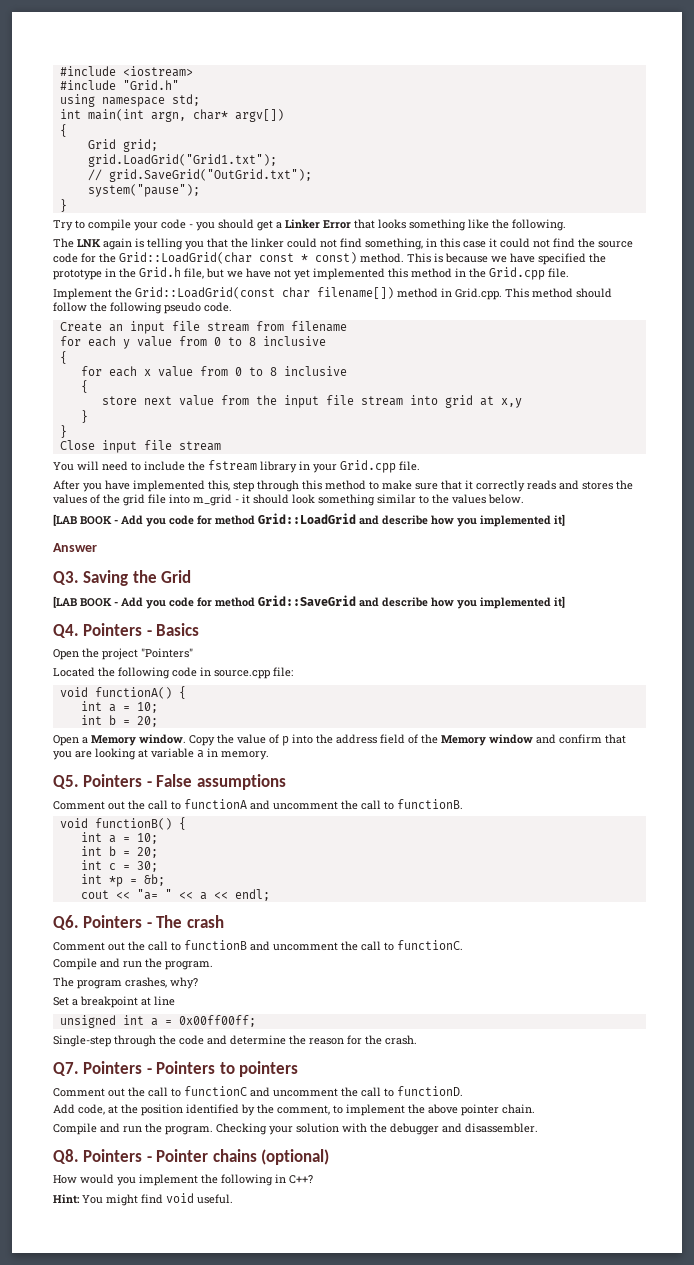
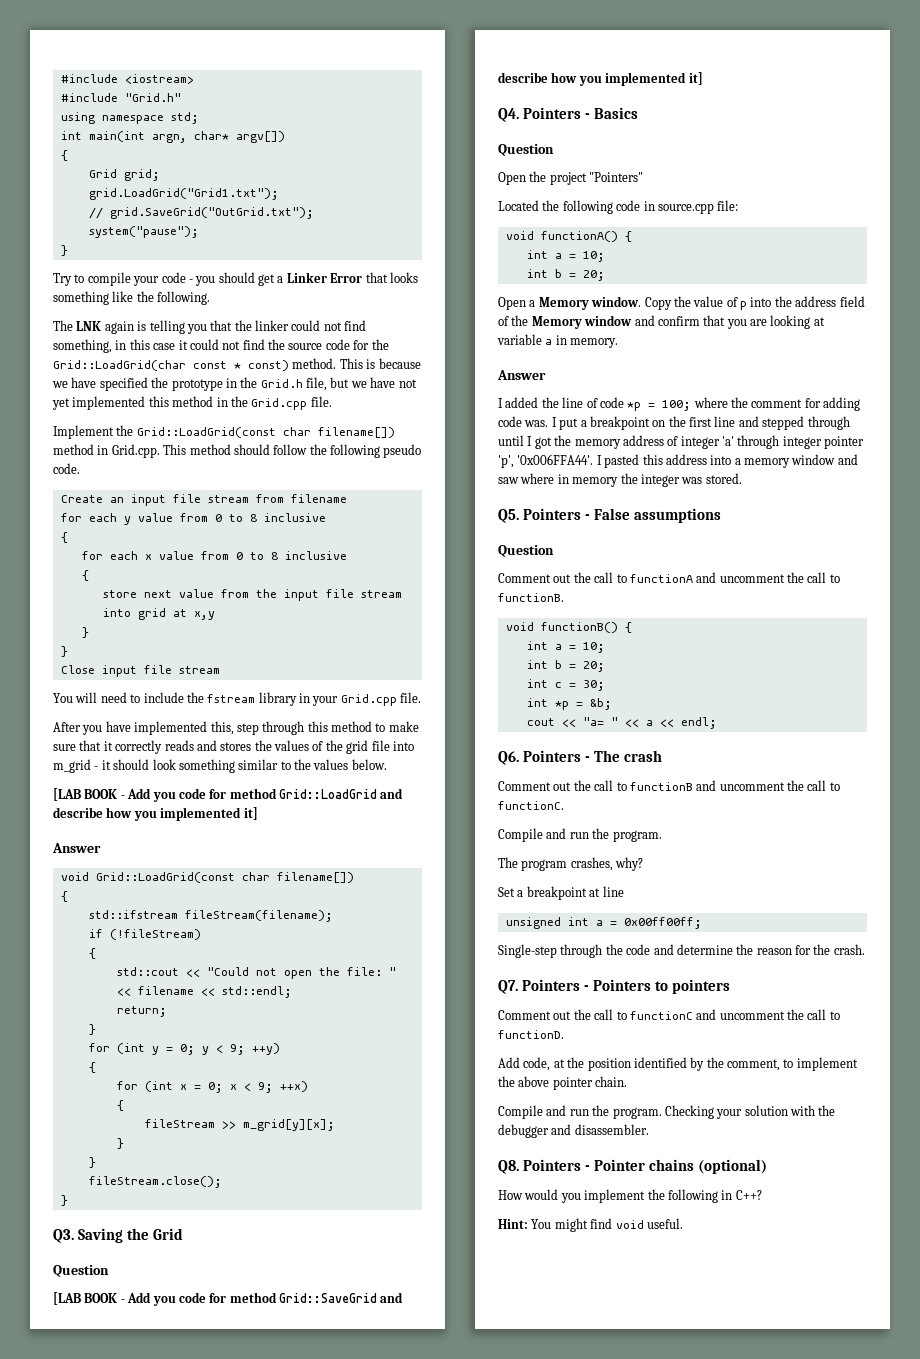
(97, 547) none -> [60,872,354,883] [60,891,68,902] [88,910,333,922] [88,929,201,940] [88,948,96,959] [116,967,396,979] [116,986,292,998] [116,1006,167,1017] [88,1024,96,1035] [88,1043,280,1055] [88,1062,96,1073] [116,1081,308,1093] [116,1100,124,1111] [144,1119,335,1131] [116,1138,124,1149] [88,1157,96,1168] [88,1176,222,1188] [60,1195,68,1206] // void Grid::LoadGrid(const char filename[]) // { // std::ifstream fileStream(filename); // if (!fileStream) // { // std::cout << "Could not open the file: " << filename << std::endl; // return; // } // for (int y = 0; y < 9; ++y) // { // for (int x = 0; x < 9; ++x) // { // fileStream >> m_grid[y][x]; // } // } // fileStream.close(); // }
(192, 576) none -> [53,1265,109,1277] // Question
(200, 629) none -> [498,144,554,156] // Question
(269, 755) none -> [497,370,546,380] [498,397,861,411] [498,416,850,430] [498,435,865,449] [498,454,858,468] [498,473,742,487] // Answer // I added the line of code *p = 100; where the comment for adding code was. I put a breakpoint on the first line and stepped through until I got the memory address of integer 'a' through integer pointer 'p', '0x006FFA44'. I pasted this address into a memory window and saw where in memory the integer was stored.
(286, 782) none -> [498,545,554,557] // Question

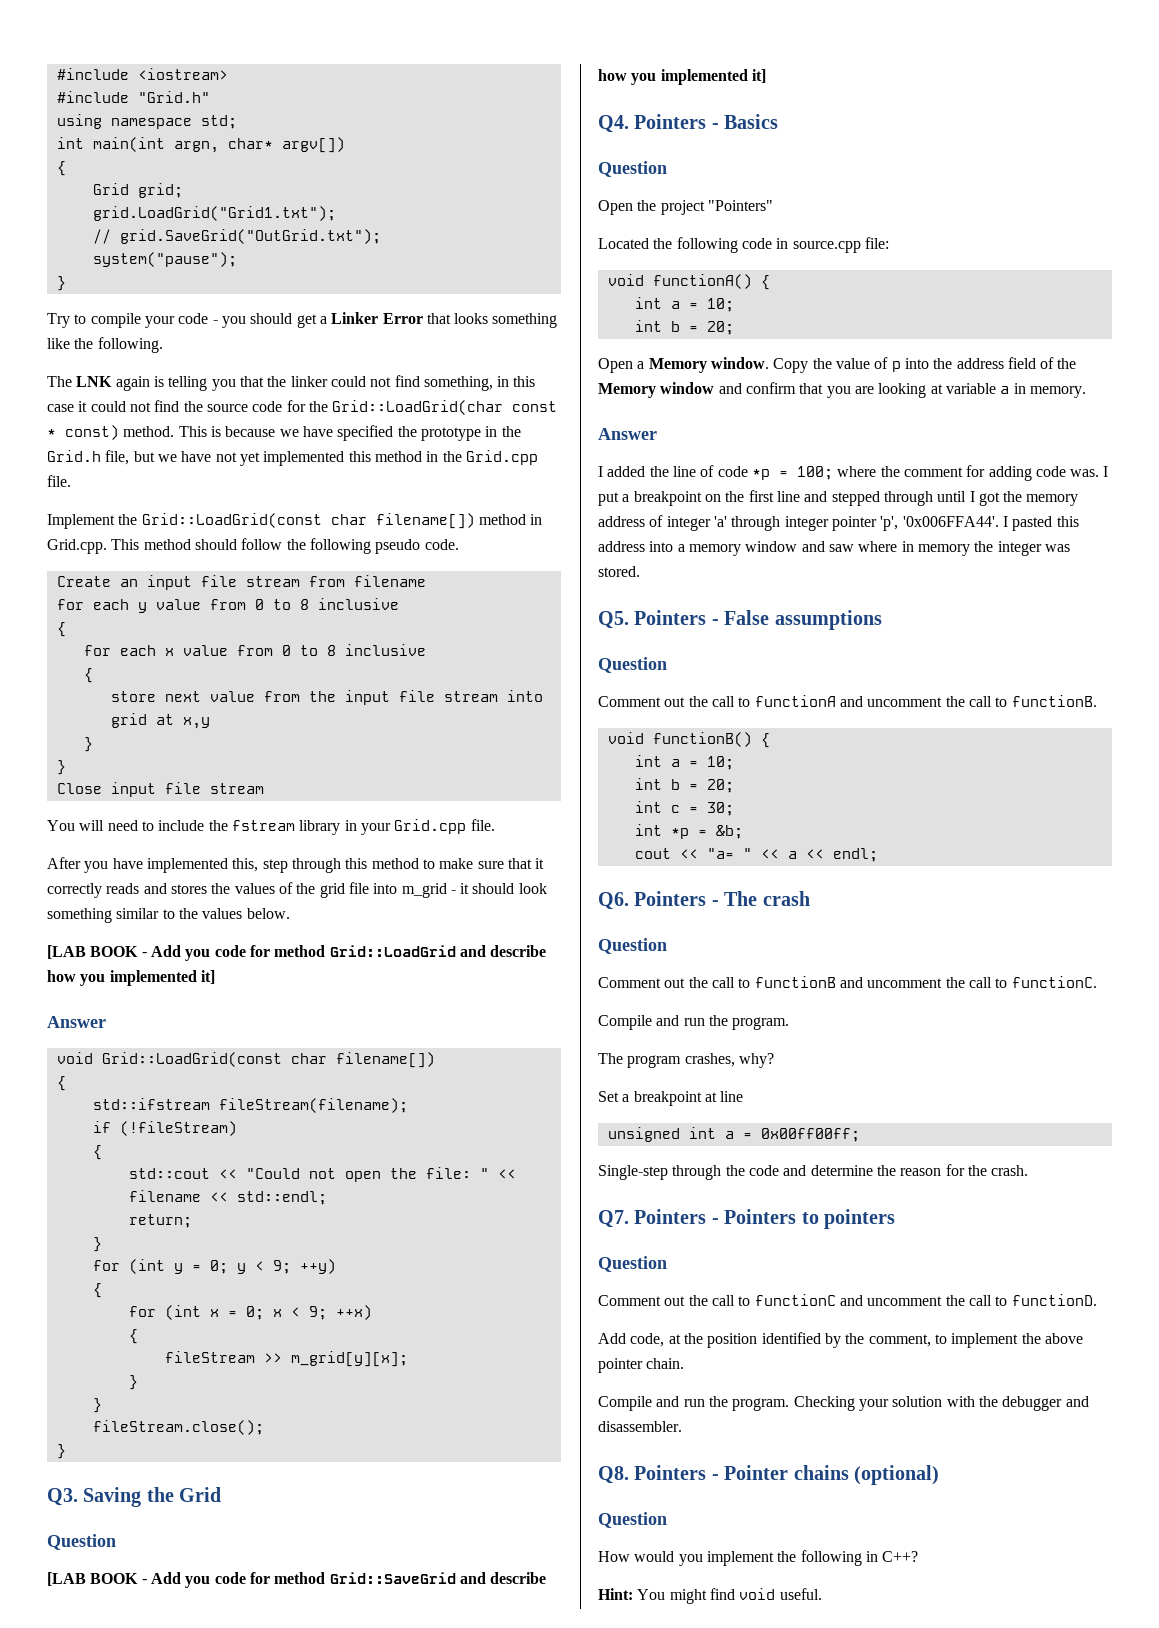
(662, 756) none -> [598,938,667,954] // Question
(730, 986) none -> [598,1256,667,1272] // Question
(767, 1166) none -> [598,1512,667,1528] // Question

